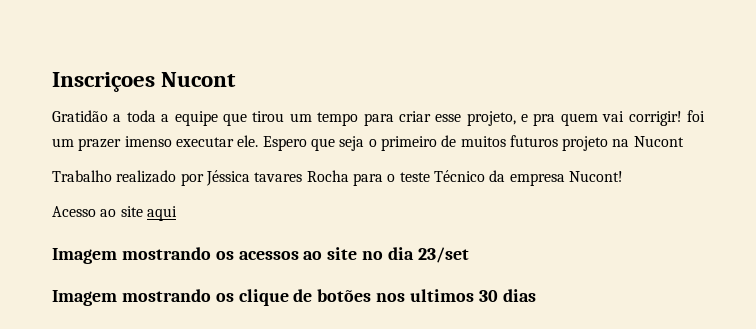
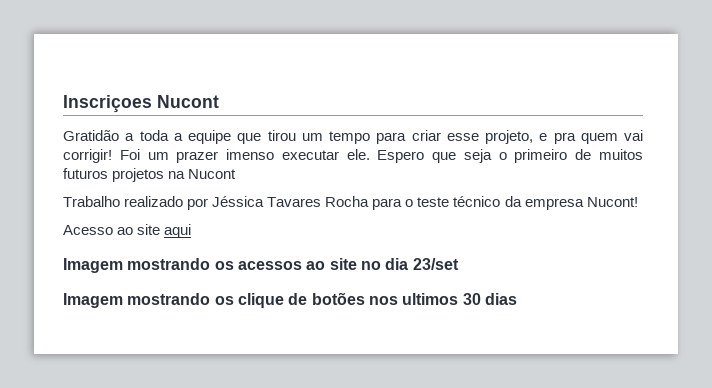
[687,110,706,122] foi -> [119,149,140,160] Foi
[562,136,609,151] projeto -> [112,168,165,182] projetos
[254,172,303,182] tavares -> [267,197,322,207] Tavares
[433,170,485,182] Técnico -> [453,196,501,207] técnico

